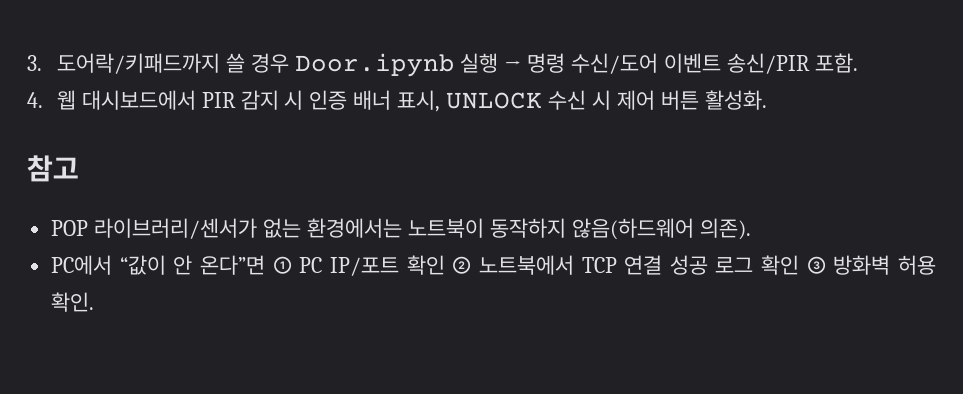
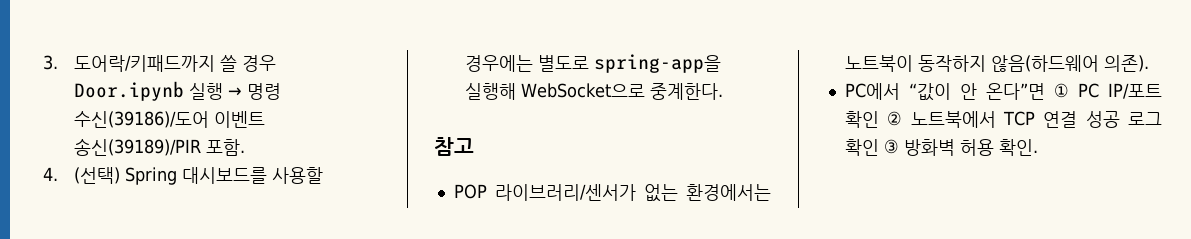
[571,53,811,74] 수신/도어 이벤트 송신/PIR -> [73,111,265,128] [73,138,201,156] 수신(39186)/도어 이벤트 송신(39189)/PIR
[56,90,767,112] 웹 대시보드에서 PIR 감지 시 인증 배너 표시, UNLOCK 수신 시 제어 버튼 활성화. -> [73,167,323,185] [464,54,721,73] [464,83,723,100] (선택) Spring 대시보드를 사용할 경우에는 별도로 spring-app을 실행해 WebSocket으로 중계한다.

